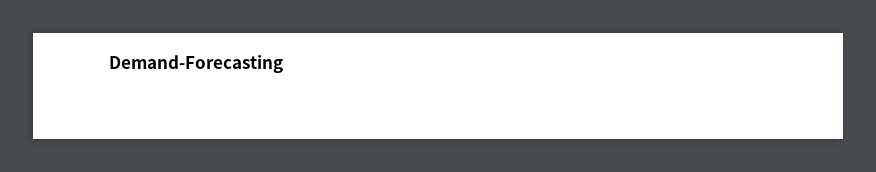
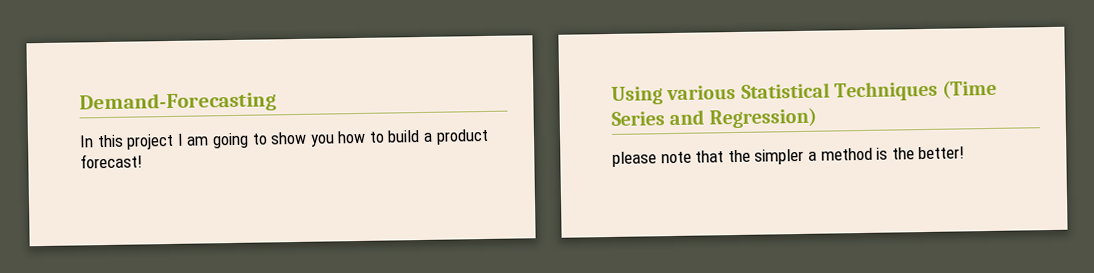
(283, 64) none -> [79,128,489,150] [80,153,143,169] [611,79,998,105] [611,107,817,129] [612,146,966,167] // In this project I am going to show you how to build a product forecast! // Using various Statistical Techniques (Time Series and Regression) // please note that the simpler a method is the better!

